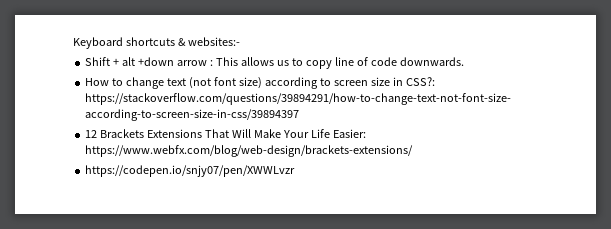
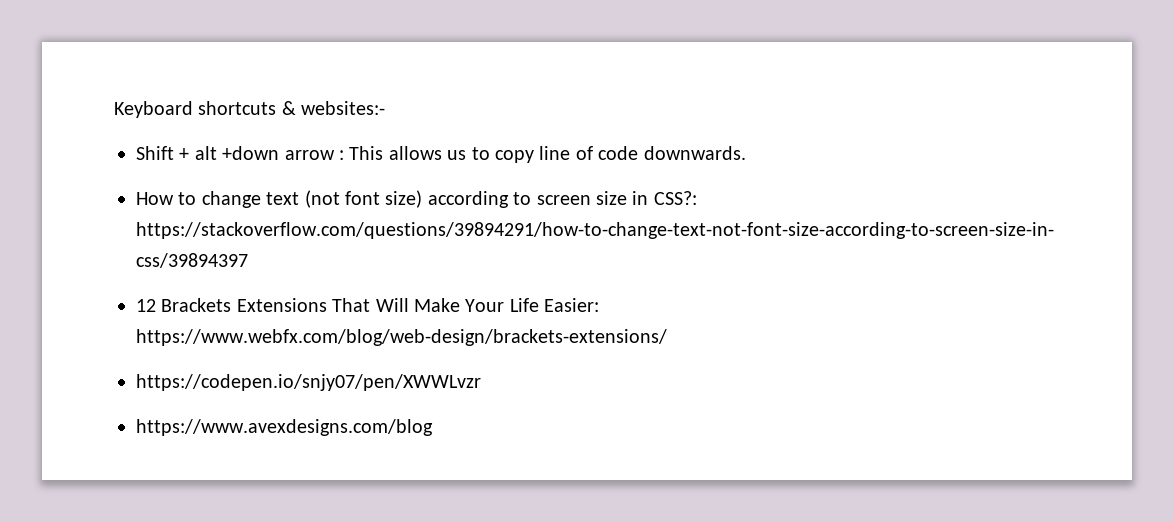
(296, 171) none -> [136,419,433,436] // https://www.avexdesigns.com/blog

